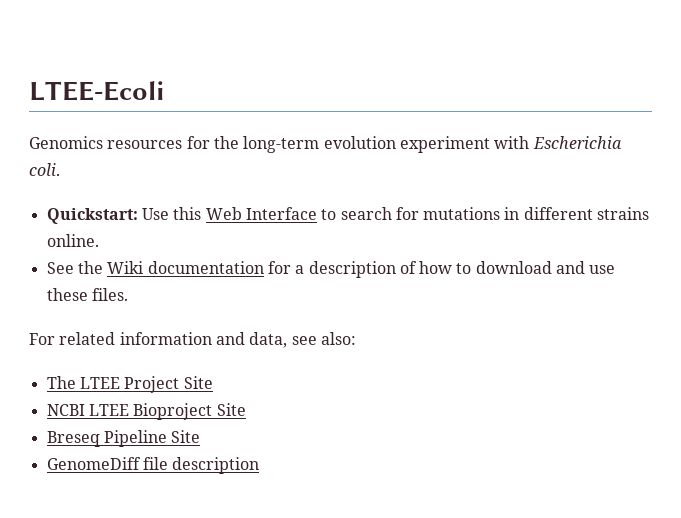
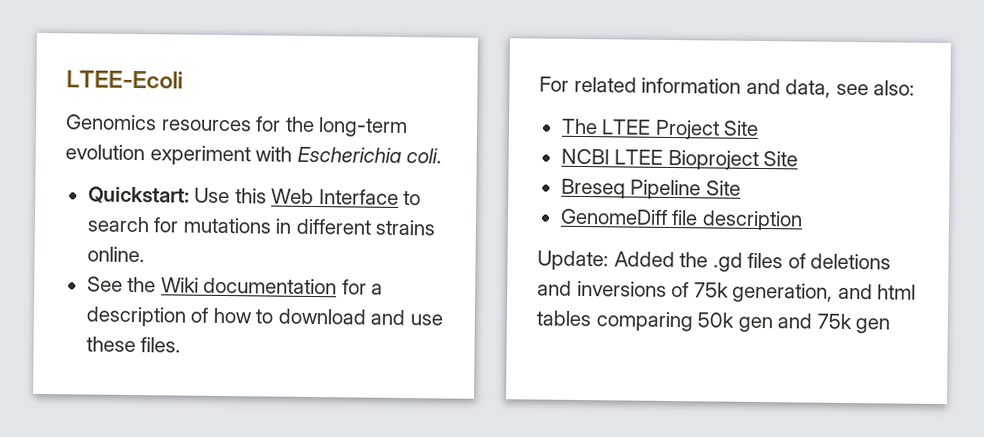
(260, 465) none -> [537,250,892,272] [537,280,917,303] [536,310,891,334] // Update: Added the .gd files of deletions and inversions of 75k generation, and html tables comparing 50k gen and 75k gen

